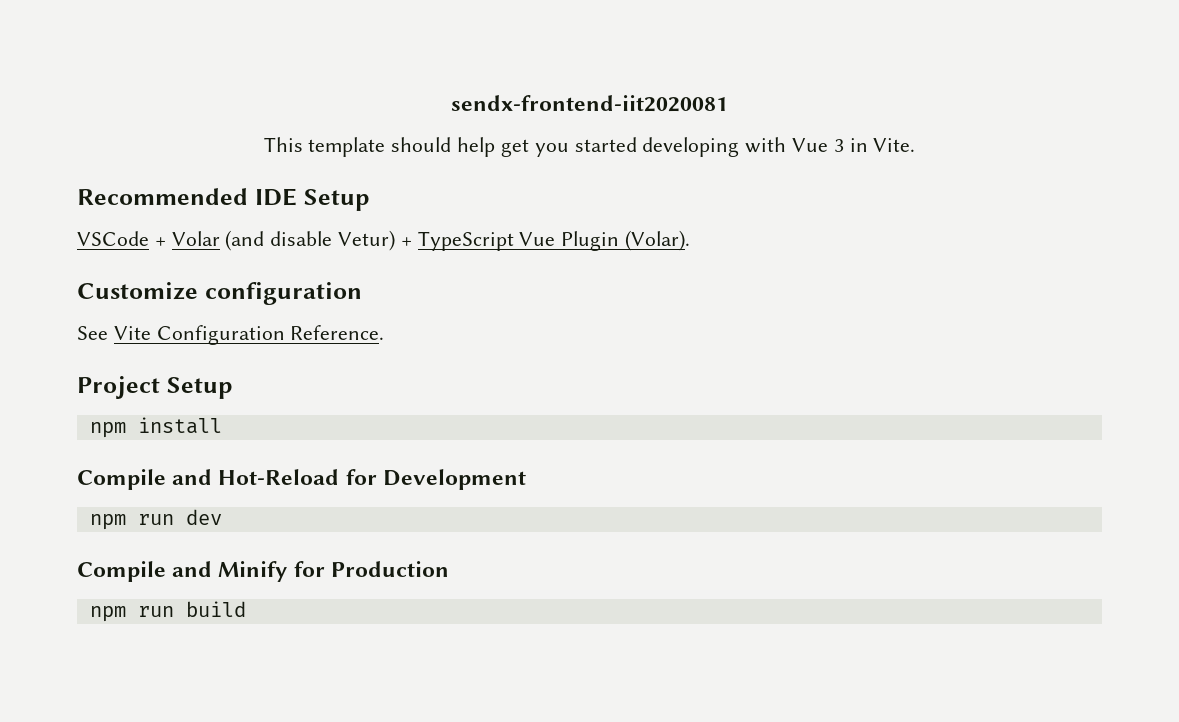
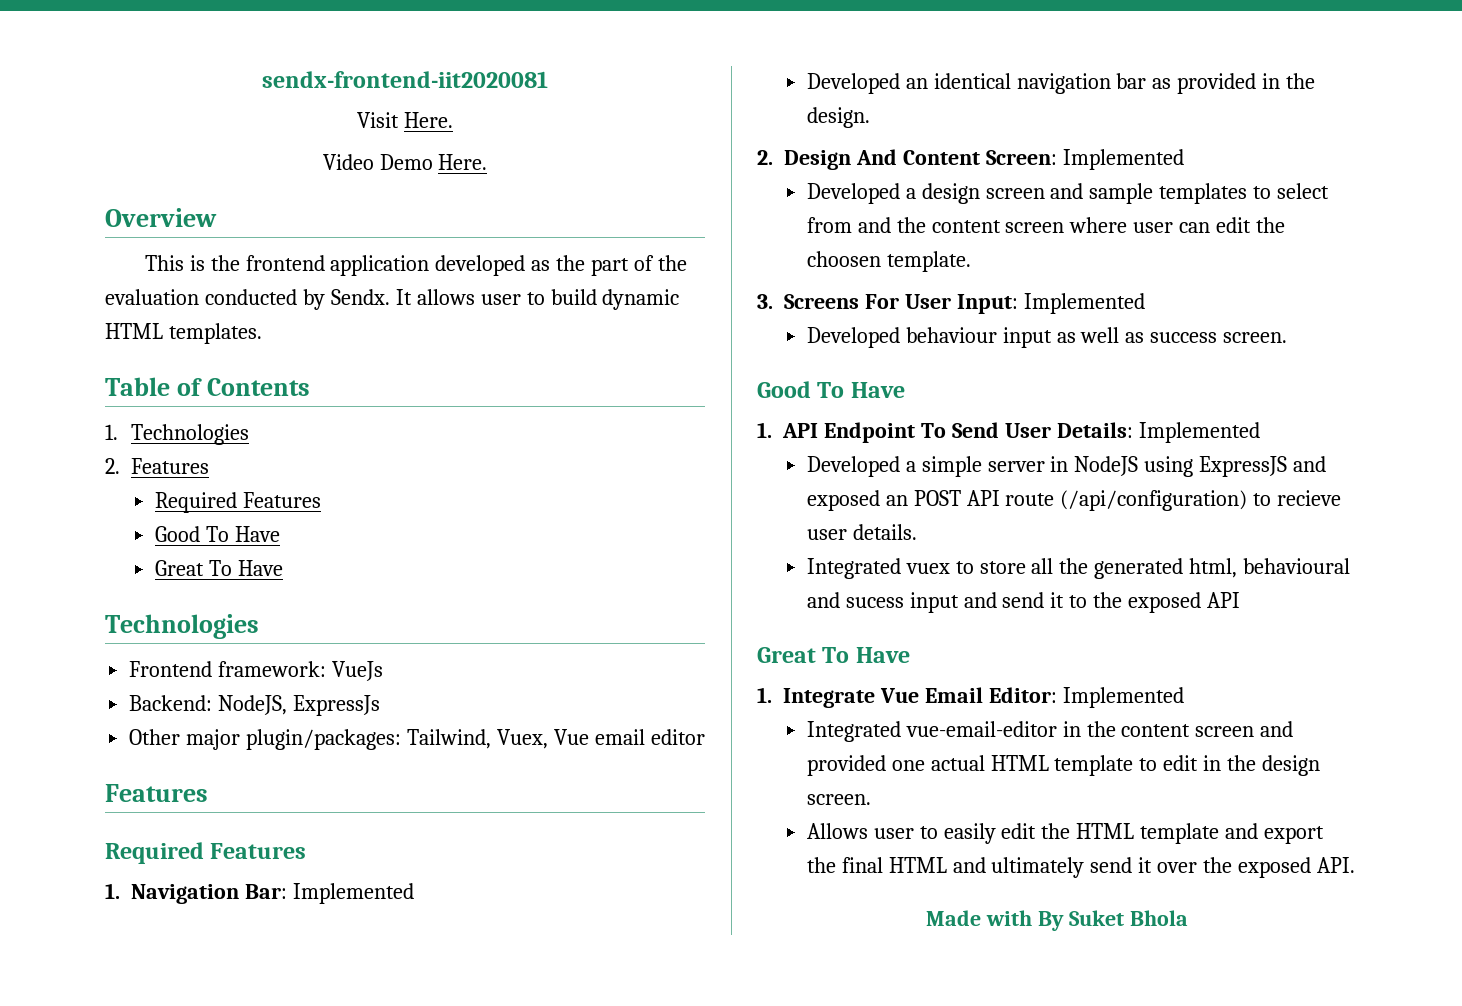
[263,137,916,157] [77,188,370,211] [77,230,691,251] [77,282,362,305] [77,325,385,345] [77,376,233,399] [89,417,222,438] [77,469,526,490] [89,509,222,530] [77,561,449,582] [89,601,246,622] This template should help get you started developing with Vue 3 in Vite. // Recommended IDE Setup // VSCode + Volar (and disable Vetur) + TypeScript Vue Plugin (Volar). // Customize configuration // See Vite Configuration Reference. // Project Setup // npm install // Compile and Hot-Reload for Development // npm run dev // Compile and Minify for Production // npm run build -> [357,112,453,128] [322,154,488,170] [105,208,217,227] [144,255,688,276] [105,289,680,310] [105,323,262,344] [105,377,310,396] [105,424,249,445] [105,458,209,474] [154,492,321,513] [154,526,280,542] [154,560,283,576] [105,614,259,639] [129,661,384,681] [129,695,381,716] [129,729,705,750] [105,784,208,802] [105,842,307,864] [105,883,414,904] [806,73,1316,94] [806,107,870,128] [757,149,1184,170] [806,183,1330,204] [806,217,1286,233] [806,251,971,272] [757,293,1145,314] [806,327,1288,348] [757,381,905,398] [757,422,1260,443] [806,456,1327,477] [806,490,1342,511] [806,524,917,540] [806,558,1351,579] [806,592,1241,613] [757,647,910,663] [757,687,1184,708] [806,721,1294,742] [806,755,1321,776] [806,794,871,805] [806,823,1325,844] [806,857,1356,878] [926,910,1188,931] Visit Here. // Video Demo Here. // Overview // This is the frontend application developed as the part of the evaluation conducted by Sendx. It allows user to build dynamic HTML templates. // Table of Contents // 1. Technologies // 2. Features // Required Features // Good To Have // Great To Have // Technologies // Frontend framework: VueJs // Backend: NodeJS, ExpressJs // Other major plugin/packages: Tailwind, Vuex, Vue email editor // Features // Required Features // 1. Navigation Bar: Implemented // Developed an identical navigation bar as provided in the design. // 2. Design And Content Screen: Implemented // Developed a design screen and sample templates to select from and the content screen where user can edit the choosen template. // 3. Screens For User Input: Implemented // Developed behaviour input as well as success screen. // Good To Have // 1. API Endpoint To Send User Details: Implemented // Developed a simple server in NodeJS using ExpressJS and exposed an POST API route (/api/configuration) to recieve user details. // Integrated vuex to store all the generated html, behavioural and sucess input and send it to the exposed API // Great To Have // 1. Integrate Vue Email Editor: Implemented // Integrated vue-email-editor in the content screen and provided one actual HTML template to edit in the design screen. // Allows user to easily edit the HTML template and export the final HTML and ultimately send it over the exposed API. // Made with By Suket Bhola

